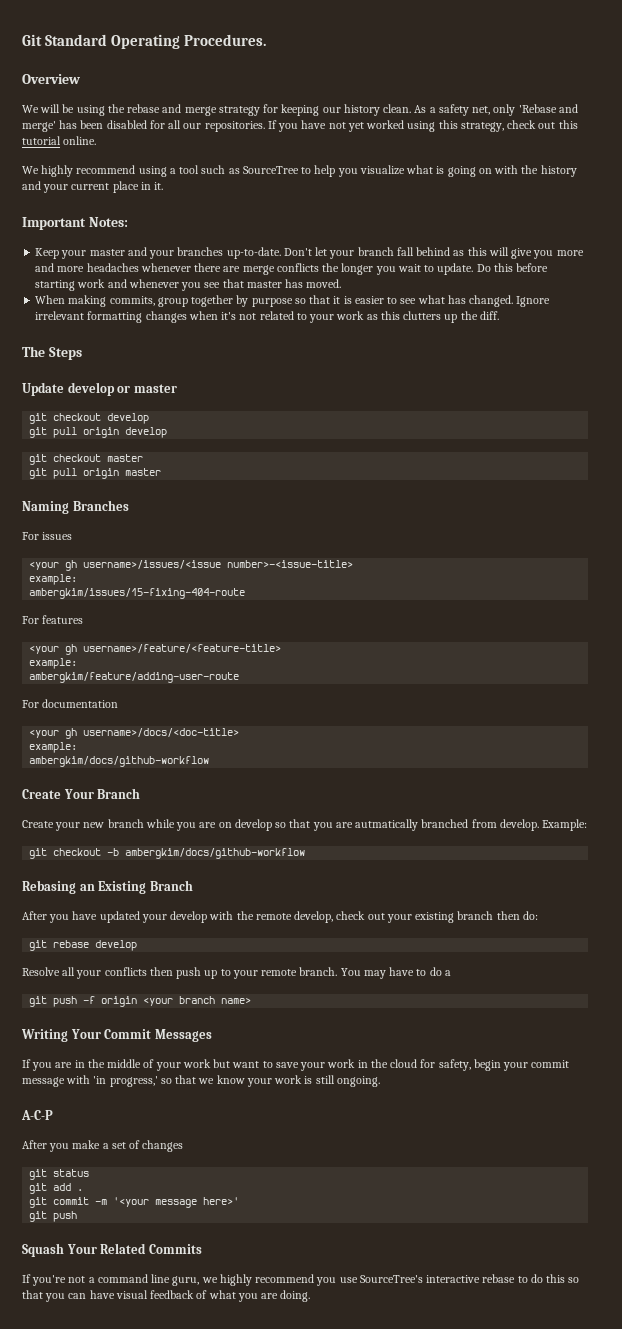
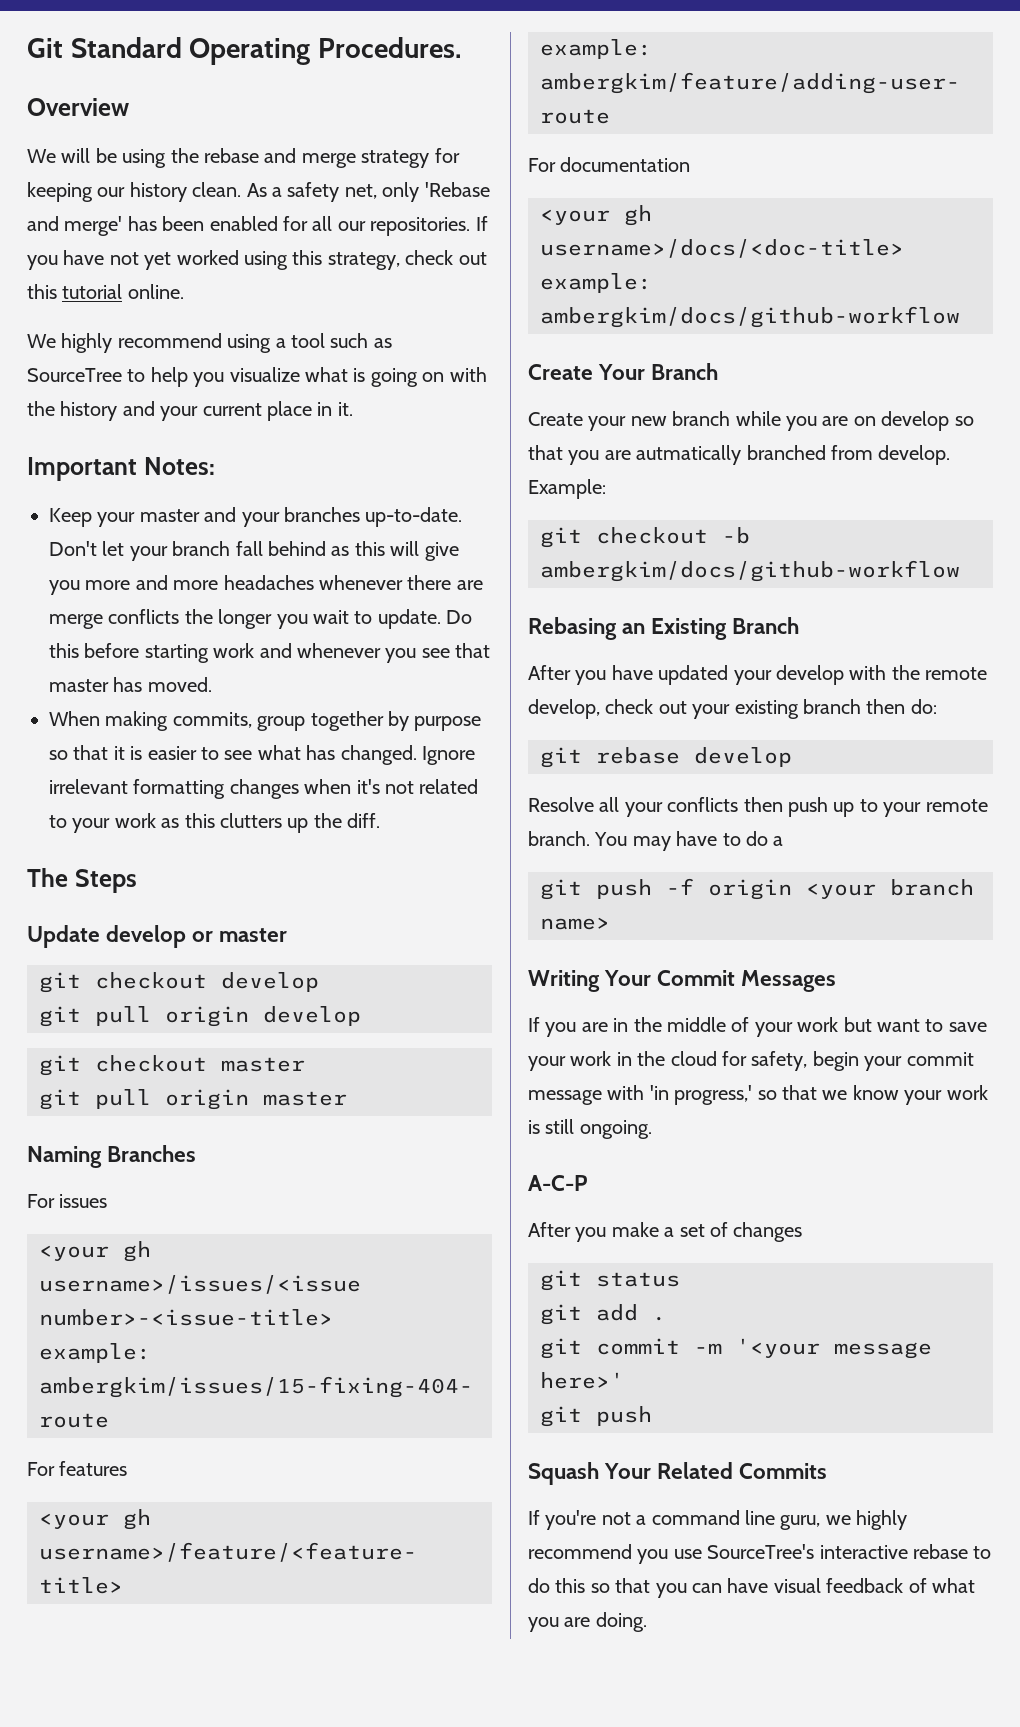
[106,120,147,129] disabled -> [209,216,278,231] enabled

